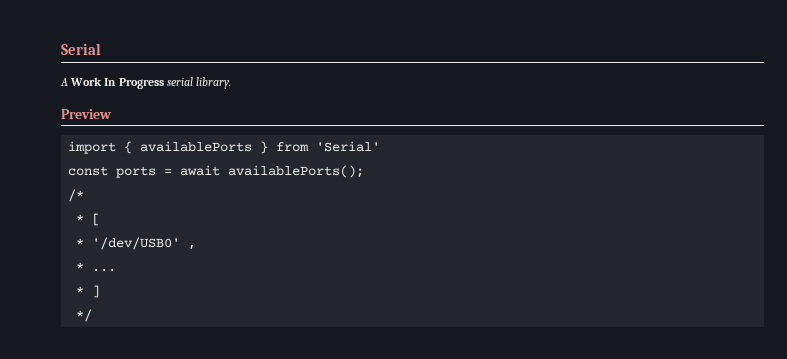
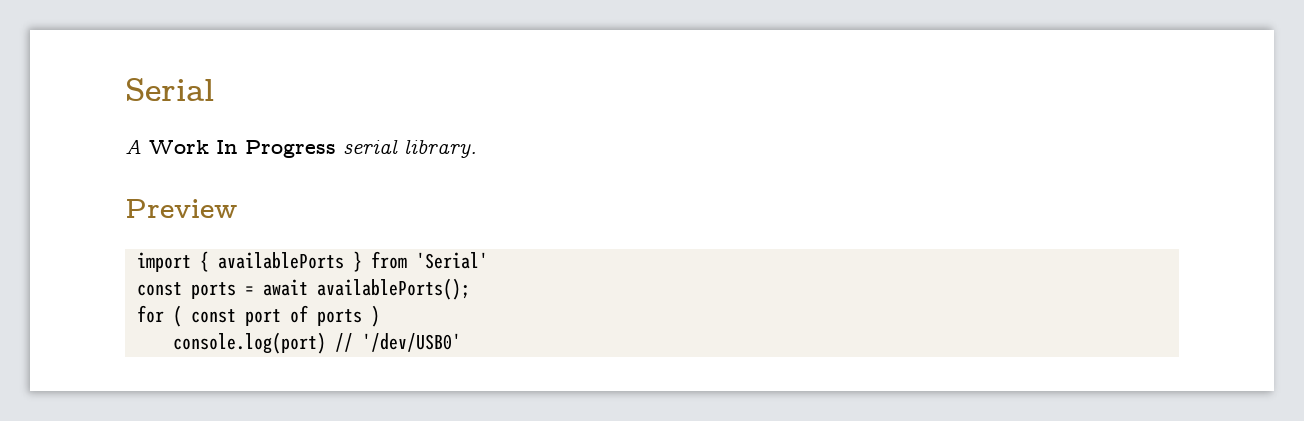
[68,189,85,202] [76,213,101,226] [76,237,197,250] [76,262,117,272] [76,285,101,298] [76,309,93,322] /* // * [ // * '/dev/USB0' , // * ... // * ] // */ -> [137,305,381,327] [173,332,462,354] for ( const port of ports ) // console.log(port) // '/dev/USB0'

